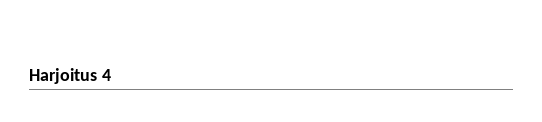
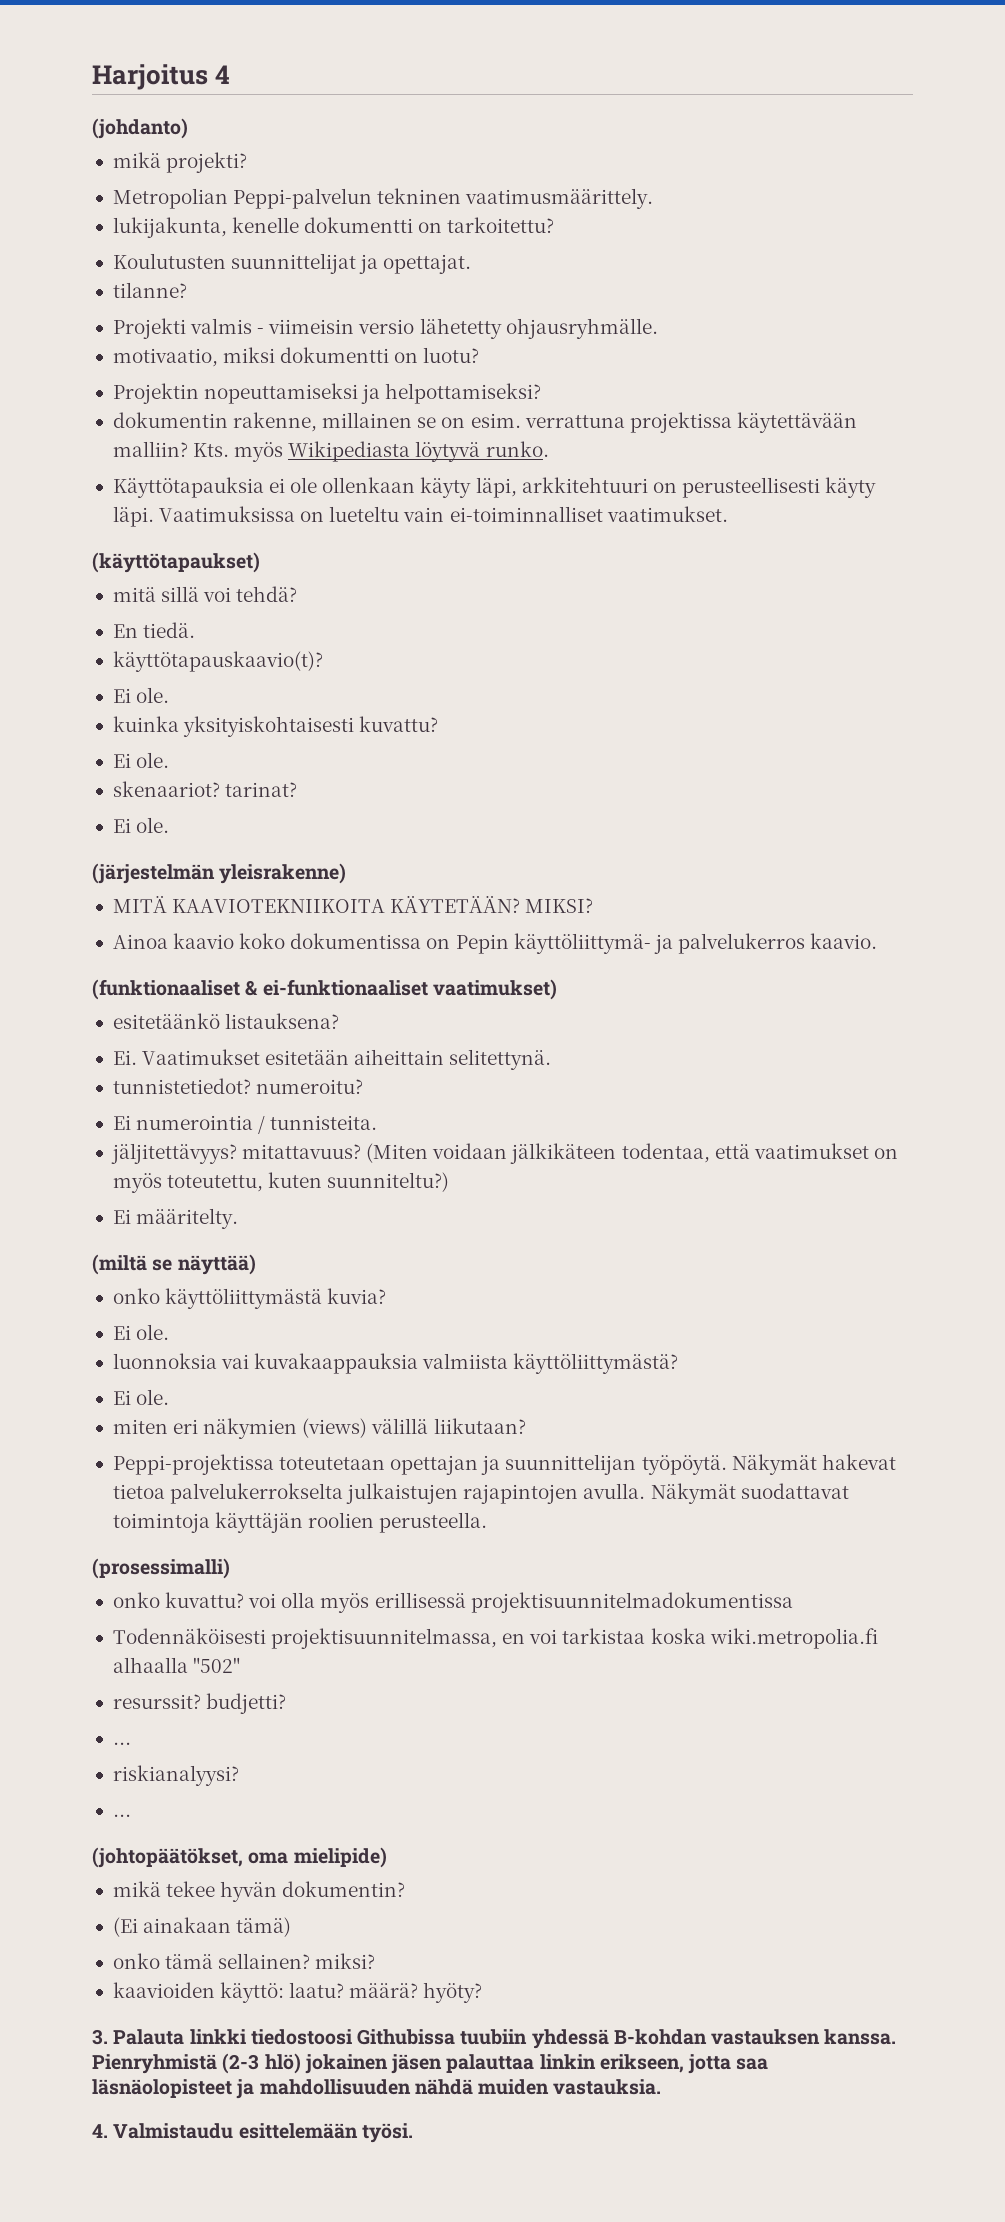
(111, 75) none -> [92,118,188,139] [112,152,248,173] [112,188,654,209] [112,217,555,238] [112,253,472,274] [112,282,187,298] [112,318,658,339] [112,347,480,367] [112,383,542,404] [112,412,857,433] [112,441,549,462] [112,477,877,498] [112,506,728,527] [92,552,260,573] [112,586,298,602] [112,622,196,638] [112,651,323,672] [112,687,170,703] [112,716,439,737] [112,752,170,768] [112,781,298,797] [112,817,170,833] [92,863,347,884] [112,896,594,913] [112,933,878,954] [92,979,557,1000] [112,1013,340,1029] [112,1049,552,1070] [112,1078,364,1094] [112,1115,378,1134] [110,1143,898,1164] [112,1172,450,1193] [112,1208,239,1229] [92,1254,256,1275] [112,1288,387,1309] [112,1324,170,1340] [112,1353,679,1374] [112,1389,170,1405] [112,1418,526,1439] [112,1454,896,1475] [112,1483,849,1504] [112,1512,488,1533] [92,1558,230,1579] [112,1592,793,1613] [112,1628,878,1649] [112,1657,241,1673] [112,1693,287,1714] [112,1742,131,1745] [112,1765,239,1786] [112,1814,131,1817] [92,1847,387,1868] [112,1881,406,1902] [112,1917,292,1937] [112,1953,376,1969] [112,1982,483,2003] [92,2029,897,2049] [92,2053,769,2074] [92,2079,662,2099] [92,2123,413,2143] // (johdanto) // mikä projekti? // Metropolian Peppi-palvelun tekninen vaatimusmäärittely. // lukijakunta, kenelle dokumentti on tarkoitettu? // Koulutusten suunnittelijat ja opettajat. // tilanne? // Projekti valmis - viimeisin versio lähetetty ohjausryhmälle. // motivaatio, miksi dokumentti on luotu? // Projektin nopeuttamiseksi ja helpottamiseksi? // dokumentin rakenne, millainen se on esim. verrattuna projektissa käytettävään malliin? Kts. myös Wikipediasta löytyvä runko. // Käyttötapauksia ei ole ollenkaan käyty läpi, arkkitehtuuri on perusteellisesti käyty läpi. Vaatimuksissa on lueteltu vain ei-toiminnalliset vaatimukset. // (käyttötapaukset) // mitä sillä voi tehdä? // En tiedä. // käyttötapauskaavio(t)? // Ei ole. // kuinka yksityiskohtaisesti kuvattu? // Ei ole. // skenaariot? tarinat? // Ei ole. // (järjestelmän yleisrakenne) // MITÄ KAAVIOTEKNIIKOITA KÄYTETÄÄN? MIKSI? // Ainoa kaavio koko dokumentissa on Pepin käyttöliittymä- ja palvelukerros kaavio. // (funktionaaliset & ei-funktionaaliset vaatimukset) // esitetäänkö listauksena? // Ei. Vaatimukset esitetään aiheittain selitettynä. // tunnistetiedot? numeroitu? // Ei numerointia / tunnisteita. // jäljitettävyys? mitattavuus? (Miten voidaan jälkikäteen todentaa, että vaatimukset on myös toteutettu, kuten suunniteltu?) // Ei määritelty. // (miltä se näyttää) // onko käyttöliittymästä kuvia? // Ei ole. // luonnoksia vai kuvakaappauksia valmiista käyttöliittymästä? // Ei ole. // miten eri näkymien (views) välillä liikutaan? // Peppi-projektissa toteutetaan opettajan ja suunnittelijan työpöytä. Näkymät hakevat tietoa palvelukerrokselta julkaistujen rajapintojen avulla. Näkymät suodattavat toimintoja käyttäjän roolien perusteella. // (prosessimalli) // onko kuvattu? voi olla myös erillisessä projektisuunnitelmadokumentissa // Todennäköisesti projektisuunnitelmassa, en voi tarkistaa koska wiki.metropolia.fi alhaalla "502" // resurssit? budjetti? // ... // riskianalyysi? // ... // (johtopäätökset, oma mielipide) // mikä tekee hyvän dokumentin? // (Ei ainakaan tämä) // onko tämä sellainen? miksi? // kaavioiden käyttö: laatu? määrä? hyöty? // 3. Palauta linkki tiedostoosi Githubissa tuubiin yhdessä B-kohdan vastauksen kanssa. Pienryhmistä (2-3 hlö) jokainen jäsen palauttaa linkin erikseen, jotta saa läsnäolopisteet ja mahdollisuuden nähdä muiden vastauksia. // 4. Valmistaudu esittelemään työsi.

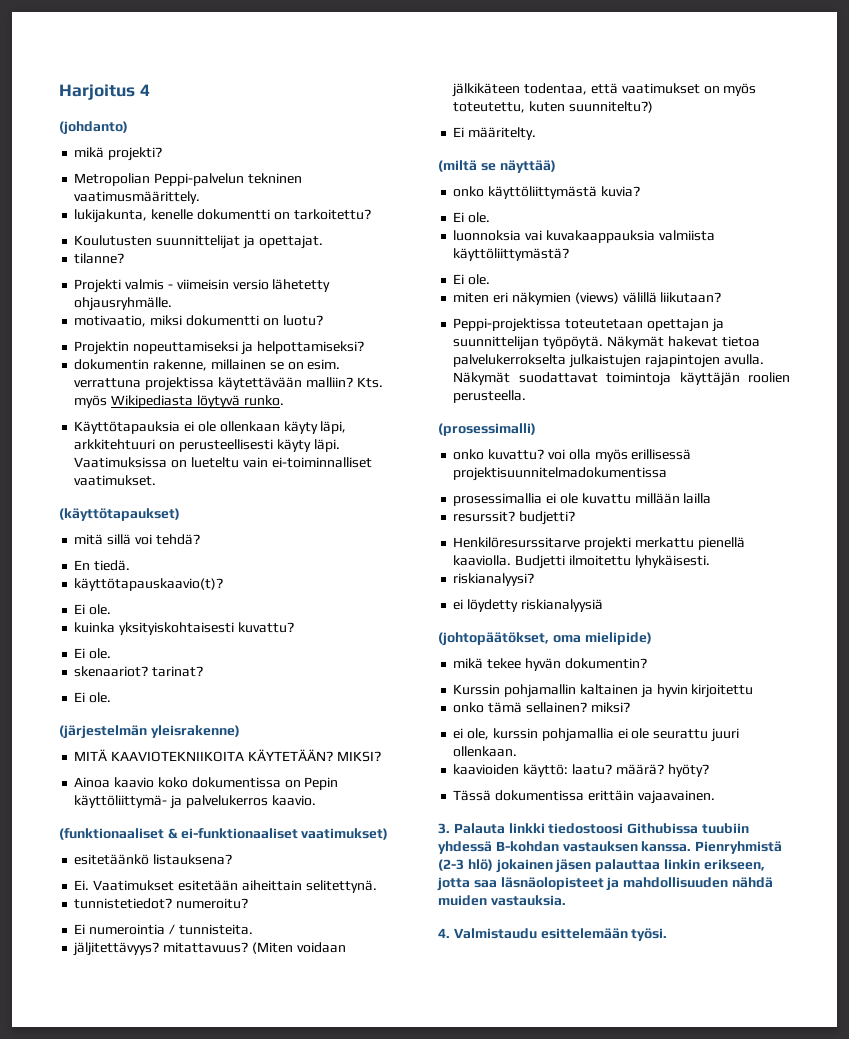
[112,1628,878,1649] [112,1657,241,1673] [112,1693,287,1714] [112,1742,131,1745] [112,1765,239,1786] [112,1814,131,1817] Todennäköisesti projektisuunnitelmassa, en voi tarkistaa koska wiki.metropolia.fi alhaalla "502" // resurssit? budjetti? // ... // riskianalyysi? // ... -> [453,493,712,506] [453,511,576,525] [453,537,745,551] [453,555,710,569] [453,573,535,586] [453,599,603,612] prosessimallia ei ole kuvattu millään lailla // resurssit? budjetti? // Henkilöresurssitarve projekti merkattu pienellä kaaviolla. Budjetti ilmoitettu lyhykäisesti. // riskianalyysi? // ei löydetty riskianalyysiä
[112,1917,292,1937] [112,1953,376,1969] (Ei ainakaan tämä) // onko tämä sellainen? miksi? -> [453,684,754,698] [453,702,630,713] [453,728,739,742] [453,746,518,757] Kurssin pohjamallin kaltainen ja hyvin kirjoitettu // onko tämä sellainen? miksi? // ei ole, kurssin pohjamallia ei ole seurattu juuri ollenkaan.
(483, 1992) none -> [453,790,715,804] // Tässä dokumentissa erittäin vajaavainen.

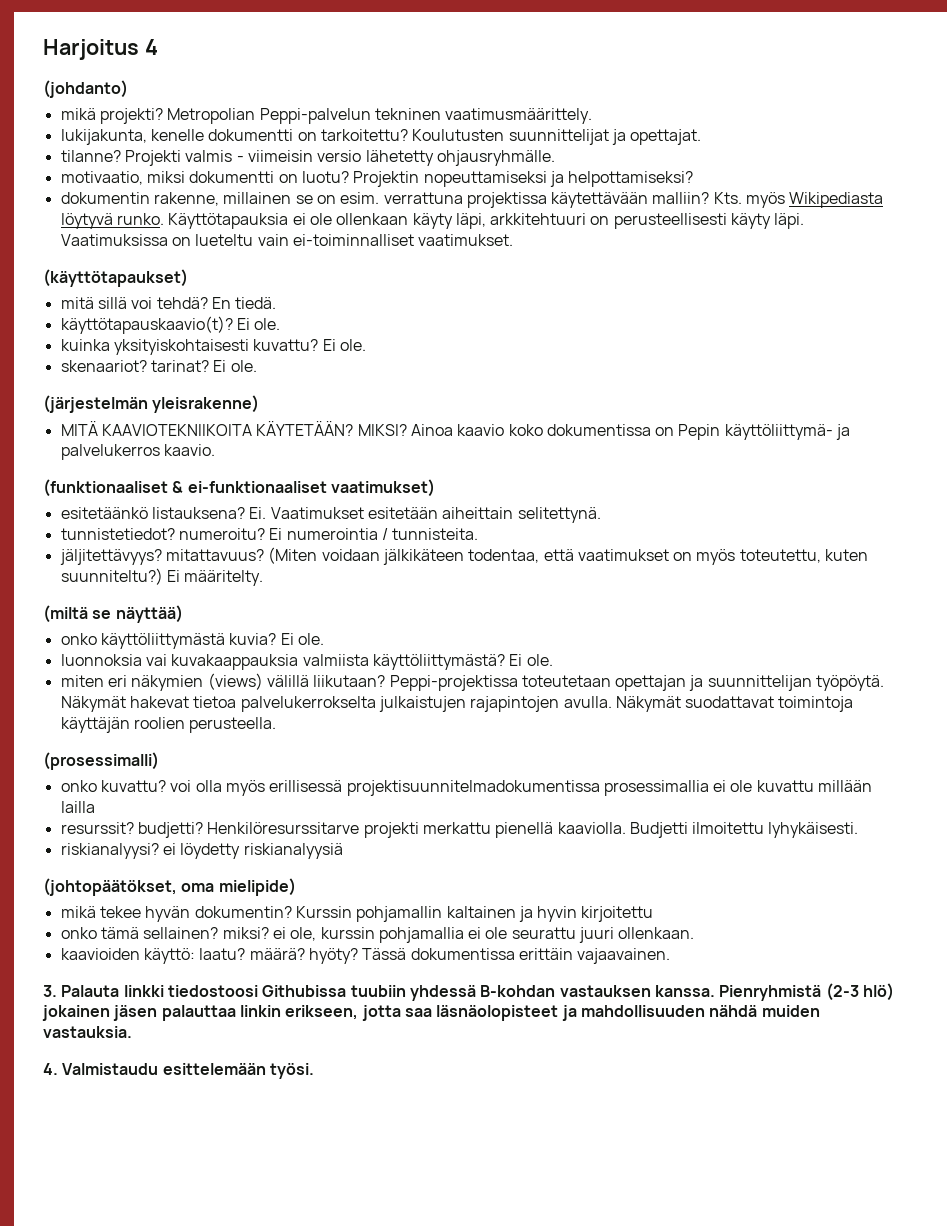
(163, 154) // -> (163, 116) none
(371, 214) // -> (408, 135) none
(125, 258) // -> (121, 156) none
(323, 320) // -> (349, 177) none
(284, 400) // -> (164, 219) none
(200, 539) // -> (208, 303) none
(224, 584) // -> (233, 325) none
(294, 627) // -> (319, 345) none
(204, 671) // -> (209, 366) none
(381, 756) // -> (407, 430) none
(233, 859) // -> (245, 513) none
(249, 903) // -> (265, 534) none
(653, 107) // -> (163, 576) none
(640, 191) // -> (277, 639) none
(570, 254) // -> (505, 662) none
(722, 297) // -> (386, 681) none
(668, 474) // -> (600, 788) none
(576, 518) // -> (203, 830) none
(535, 579) // -> (159, 851) none
(647, 663) // -> (292, 912) none
(630, 707) // -> (269, 933) none
(709, 770) // -> (358, 956) none

